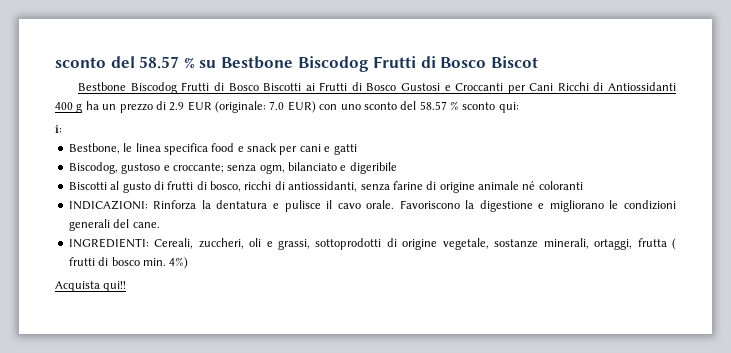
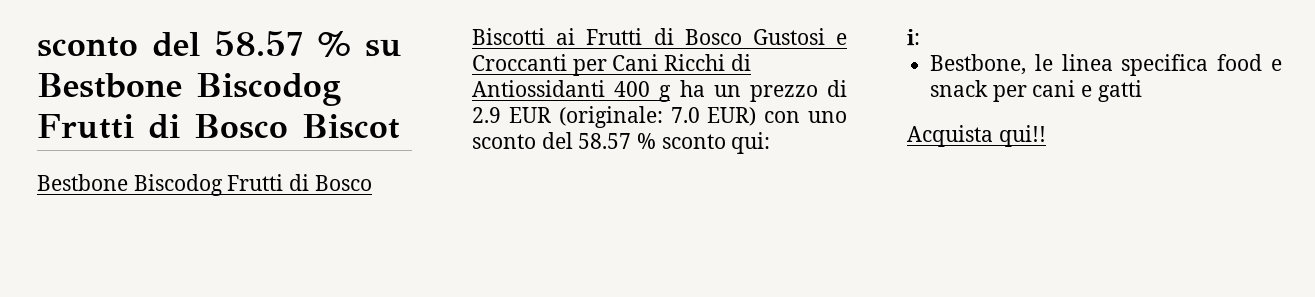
[68,162,397,174] [68,181,583,193] [68,200,676,212] [68,219,160,231] [68,238,676,250] [68,257,189,269] // Biscodog, gustoso e croccante; senza ogm, bilanciato e digeribile // Biscotti al gusto di frutti di bosco, ricchi di antiossidanti, senza farine di origine animale né coloranti // INDICAZIONI: Rinforza la dentatura e pulisce il cavo orale. Favoriscono la digestione e migliorano le condizioni generali del cane. // INGREDIENTI: Cereali, zuccheri, oli e grassi, sottoprodotti di origine vegetale, sostanze minerali, ortaggi, frutta ( frutti di bosco min. 4%) -> (1142, 91) none

